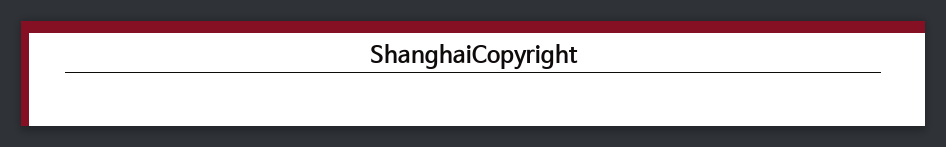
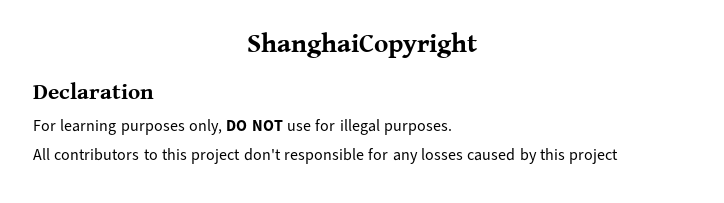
(578, 57) none -> [33,82,154,99] [33,119,452,135] [33,148,619,164] // Declaration // For learning purposes only, DO NOT use for illegal purposes. // All contributors to this project don't responsible for any losses caused by this project

